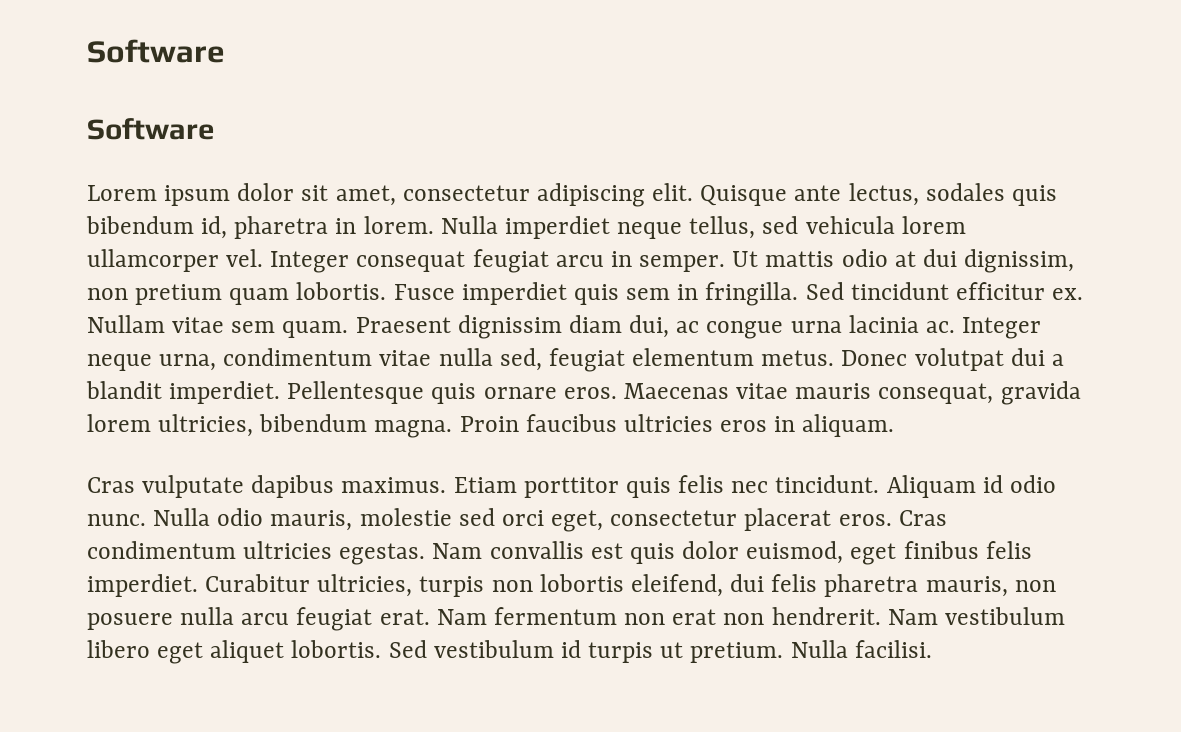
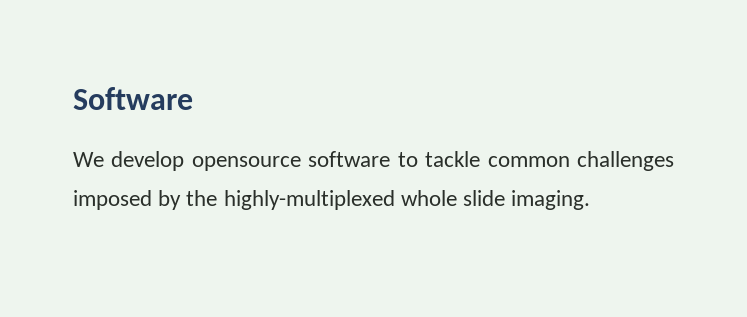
[87,39,225,63] [87,118,214,140] [87,183,1057,207] [86,216,966,239] [87,249,1075,273] [87,282,1084,306] [87,315,1042,339] [87,348,1064,372] [86,381,1081,405] [87,414,895,438] [87,475,1056,498] [87,508,947,532] [87,541,1032,565] [87,574,1056,597] [87,607,1065,631] [87,640,932,664] Software // Software // Lorem ipsum dolor sit amet, consectetur adipiscing elit. Quisque ante lectus, sodales quis bibendum id, pharetra in lorem. Nulla imperdiet neque tellus, sed vehicula lorem ullamcorper vel. Integer consequat feugiat arcu in semper. Ut mattis odio at dui dignissim, non pretium quam lobortis. Fusce imperdiet quis sem in fringilla. Sed tincidunt efficitur ex. Nullam vitae sem quam. Praesent dignissim diam dui, ac congue urna lacinia ac. Integer neque urna, condimentum vitae nulla sed, feugiat elementum metus. Donec volutpat dui a blandit imperdiet. Pellentesque quis ornare eros. Maecenas vitae mauris consequat, gravida lorem ultricies, bibendum magna. Proin faucibus ultricies eros in aliquam. // Cras vulputate dapibus maximus. Etiam porttitor quis felis nec tincidunt. Aliquam id odio nunc. Nulla odio mauris, molestie sed orci eget, consectetur placerat eros. Cras condimentum ultricies egestas. Nam convallis est quis dolor euismod, eget finibus felis imperdiet. Curabitur ultricies, turpis non lobortis eleifend, dui felis pharetra mauris, non posuere nulla arcu feugiat erat. Nam fermentum non erat non hendrerit. Nam vestibulum libero eget aliquet lobortis. Sed vestibulum id turpis ut pretium. Nulla facilisi. -> [73,87,193,110] [73,151,674,171] [73,190,591,210] Software // We develop opensource software to tackle common challenges imposed by the highly-multiplexed whole slide imaging.

